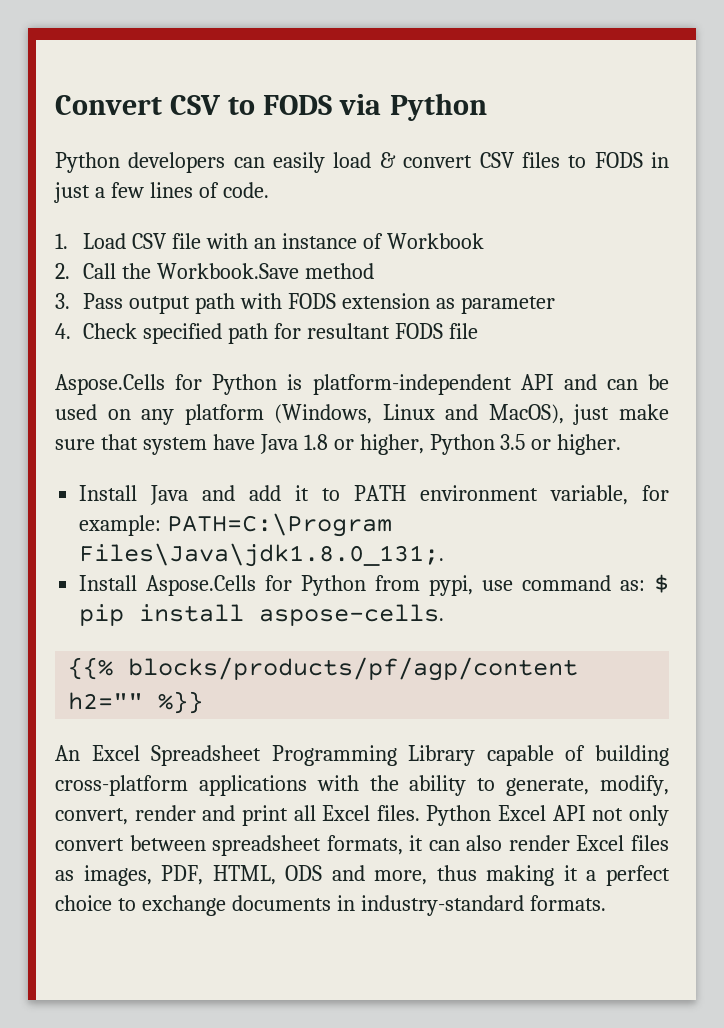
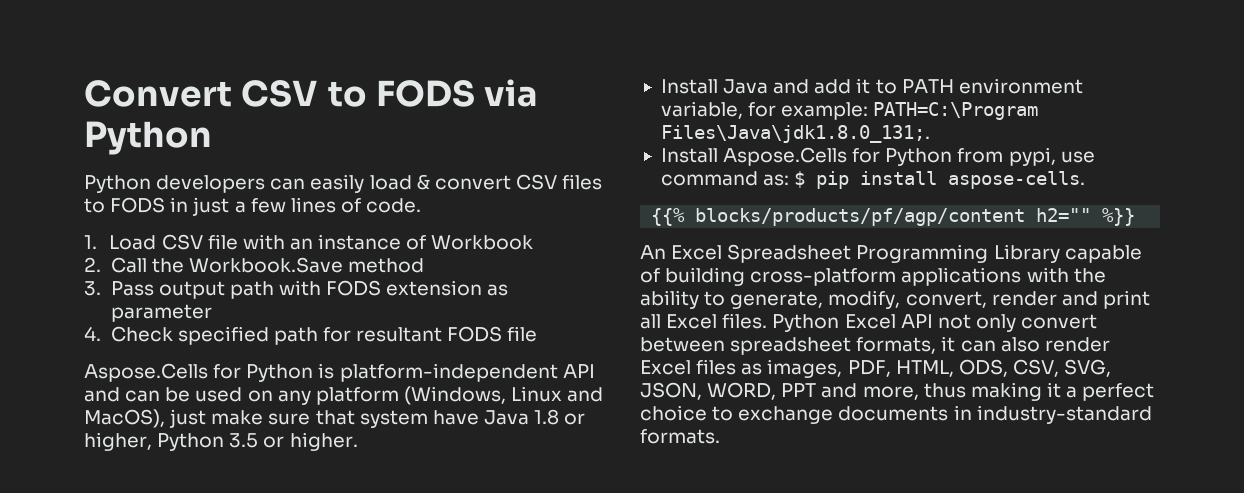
[285,865,323,881] ODS -> [958,359,1112,377] [640,382,817,400] ODS, CSV, SVG, JSON, WORD, PPT

